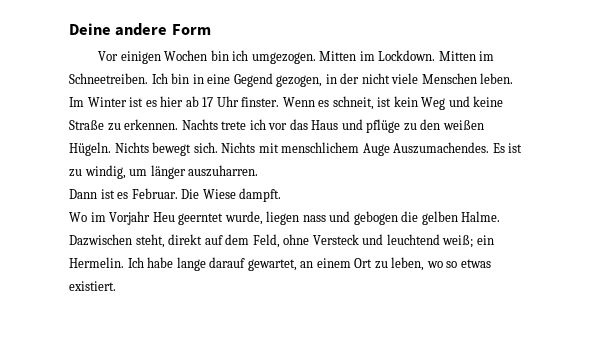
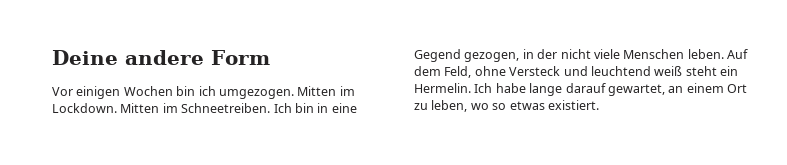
[69,96,504,110] [69,119,484,133] [69,142,523,156] [69,165,259,179] [69,188,282,202] [69,211,501,225] [69,234,223,248] Im Winter ist es hier ab 17 Uhr finster. Wenn es schneit, ist kein Weg und keine Straße zu erkennen. Nachts trete ich vor das Haus und pflüge zu den weißen Hügeln. Nichts bewegt sich. Nichts mit menschlichem Auge Auszumachendes. Es ist zu windig, um länger auszuharren. // Dann ist es Februar. Die Wiese dampft. // Wo im Vorjahr Heu geerntet wurde, liegen nass und gebogen die gelben Halme. Dazwischen steht, direkt auf -> [727,49,748,59] Auf
[442,235,474,248] weiß; -> [654,66,717,76] weiß steht

